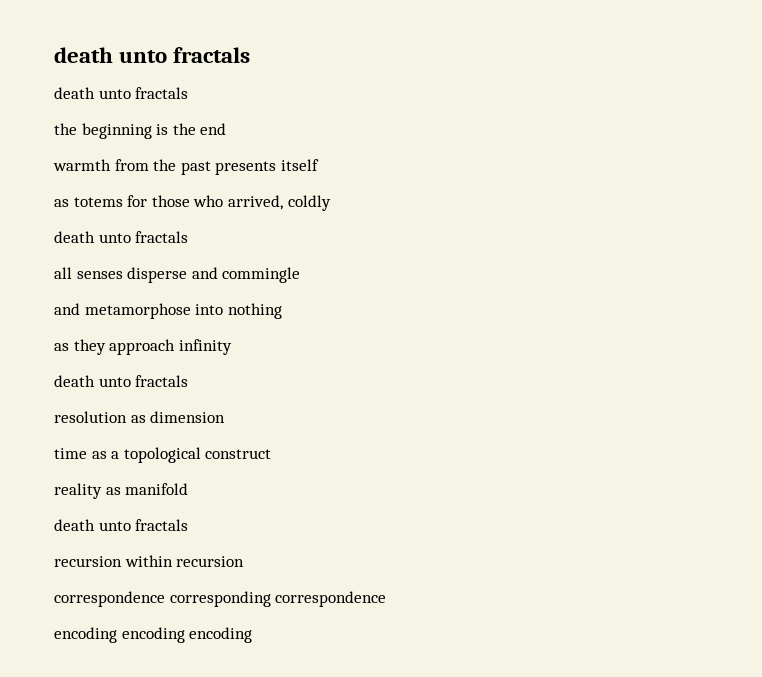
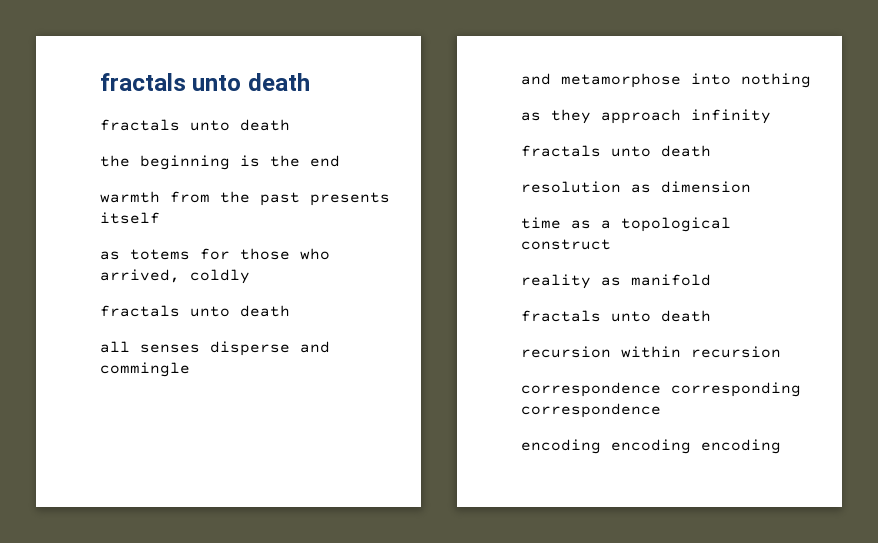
[54,47,251,63] [54,87,189,99] death unto fractals // death unto fractals -> [100,73,310,91] [100,119,290,131] fractals unto death // fractals unto death
[54,231,189,243] death unto fractals -> [100,305,290,317] fractals unto death
[54,375,189,387] death unto fractals -> [521,145,711,157] fractals unto death
[54,519,189,531] death unto fractals -> [521,310,711,322] fractals unto death

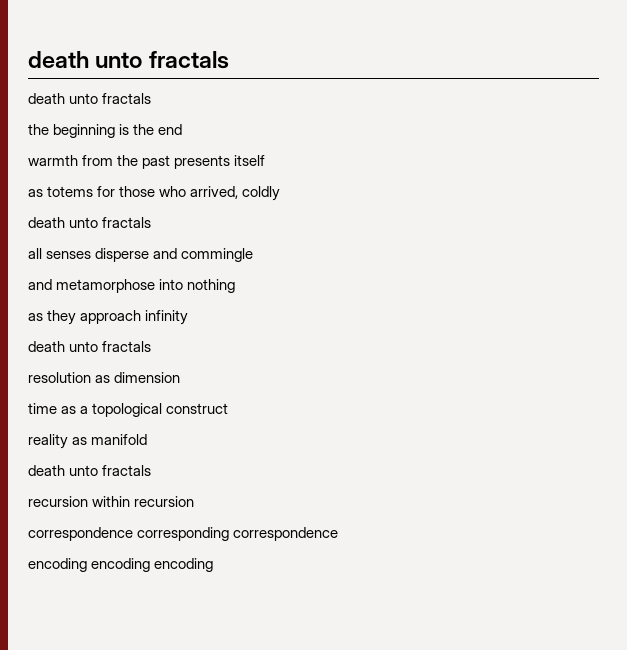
[100,73,310,91] [100,119,290,131] fractals unto death // fractals unto death -> [28,51,229,69] [28,93,152,104] death unto fractals // death unto fractals
[100,305,290,317] fractals unto death -> [28,217,152,228] death unto fractals
[521,145,711,157] fractals unto death -> [28,341,152,352] death unto fractals
[521,310,711,322] fractals unto death -> [28,465,152,476] death unto fractals

